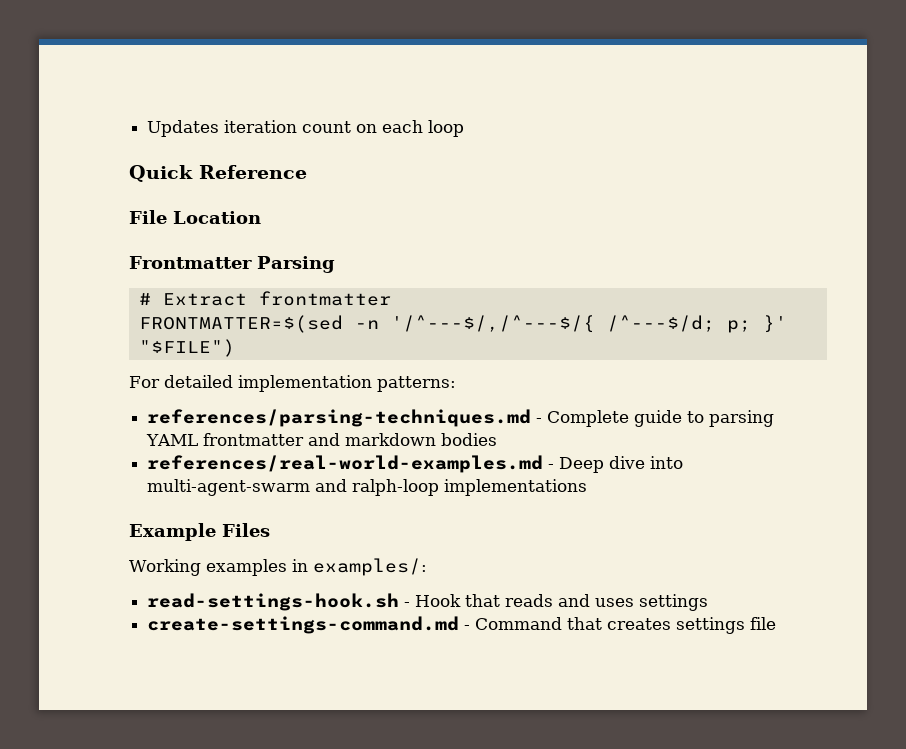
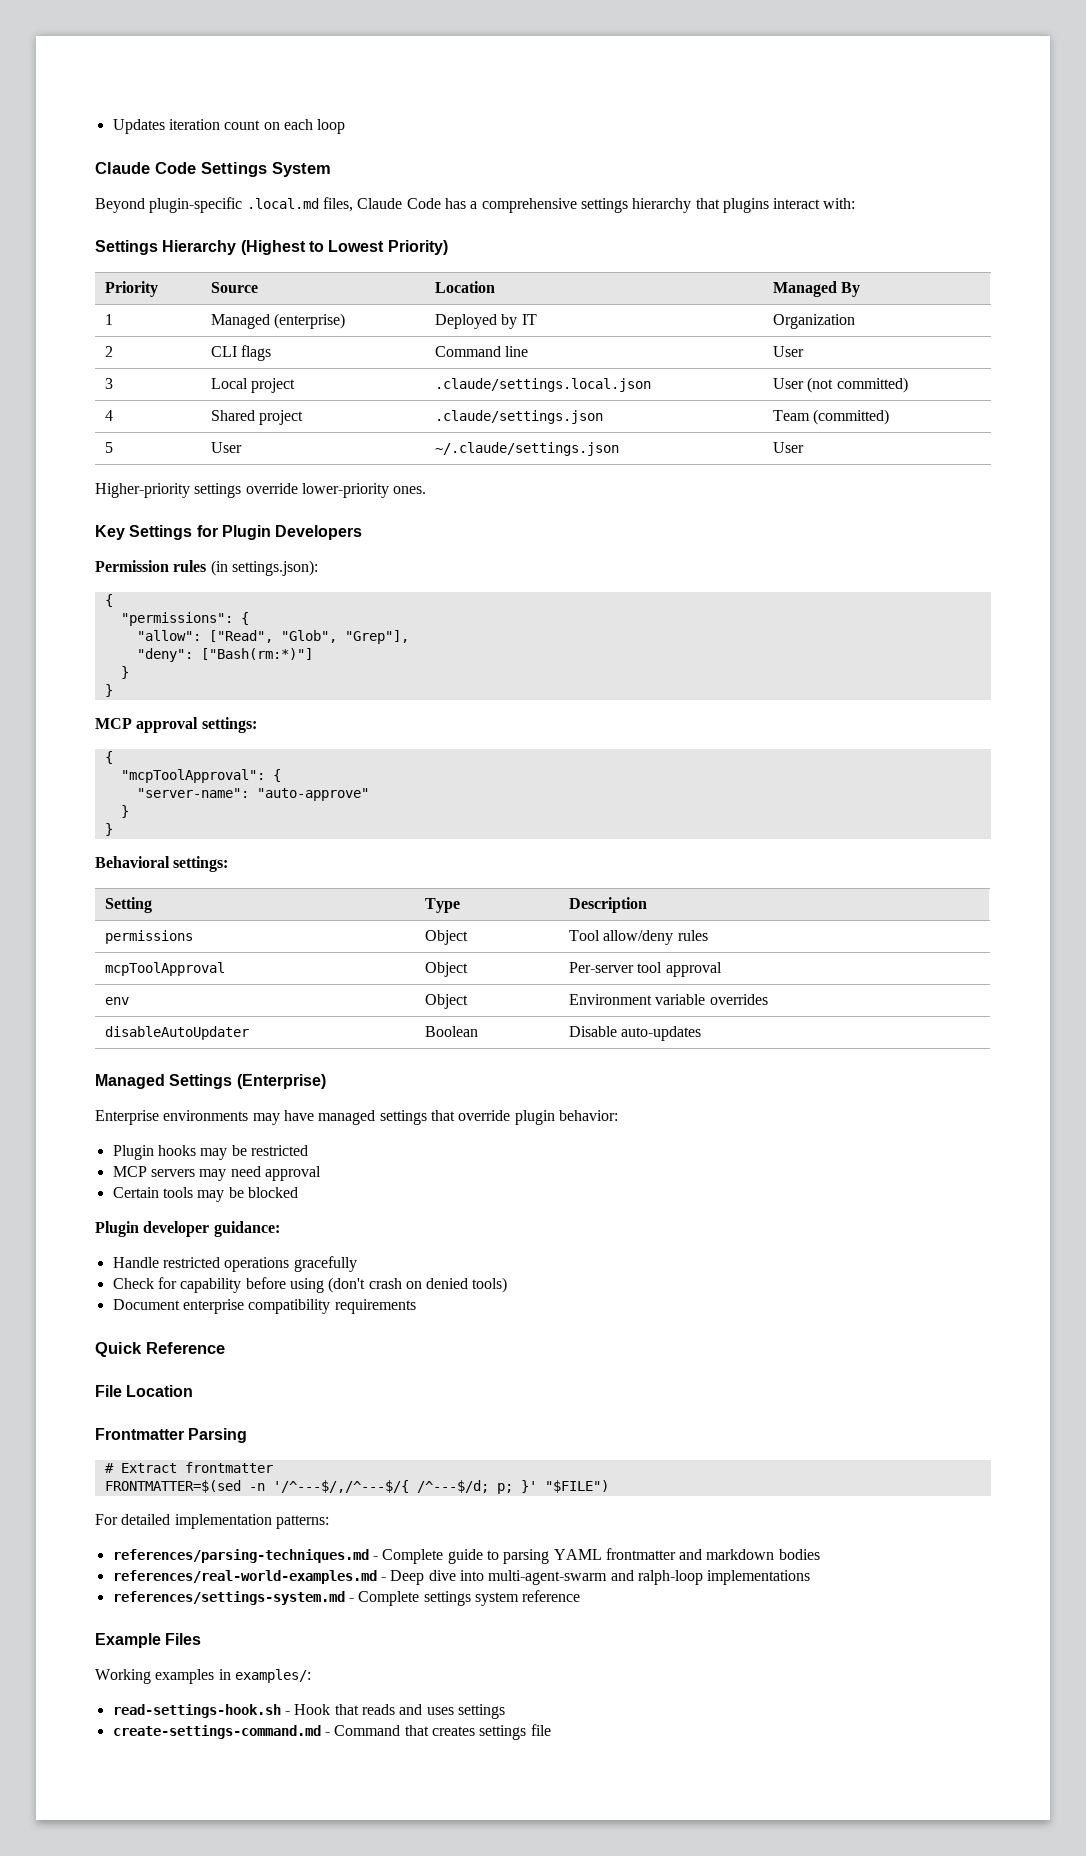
(465, 128) none -> [95,162,331,177] [95,197,856,213] [95,240,448,255] [105,281,159,297] [211,282,259,293] [435,281,496,293] [773,281,861,297] [105,314,114,325] [211,313,346,329] [435,314,537,329] [773,314,856,329] [105,346,114,357] [211,345,272,361] [435,346,529,357] [773,346,805,357] [105,378,114,389] [211,378,296,393] [435,378,652,392] [773,377,908,393] [105,410,114,421] [211,410,304,425] [435,410,604,424] [773,409,890,425] [105,442,114,453] [211,442,243,453] [435,442,620,456] [773,442,805,453] [95,483,427,498] [95,525,363,540] [95,560,318,576] [104,594,113,607] [120,612,249,626] [136,630,409,644] [136,648,313,662] [120,666,129,679] [104,684,113,697] [95,717,257,733] [104,751,113,764] [120,769,281,783] [136,788,369,801] [120,805,129,818] [104,823,113,836] [95,856,229,872] [105,897,153,913] [425,898,461,913] [569,897,648,913] [105,930,194,944] [425,930,469,945] [569,930,708,945] [105,962,226,976] [425,962,469,977] [569,962,722,977] [105,997,130,1005] [425,994,469,1009] [569,994,768,1005] [105,1026,250,1040] [425,1026,479,1037] [569,1026,702,1041] [95,1074,326,1089] [95,1110,618,1125] [112,1145,308,1160] [112,1166,321,1181] [112,1187,298,1202] [95,1221,280,1237] [112,1256,357,1272] [112,1277,508,1293] [112,1299,416,1314] // Claude Code Settings System // Beyond plugin-specific .local.md files, Claude Code has a comprehensive settings hierarchy that plugins interact with: // Settings Hierarchy (Highest to Lowest Priority) // Priority | Source | Location | Managed By // 1 | Managed (enterprise) | Deployed by IT | Organization // 2 | CLI flags | Command line | User // 3 | Local project | .claude/settings.local.json | User (not committed) // 4 | Shared project | .claude/settings.json | Team (committed) // 5 | User | ~/.claude/settings.json | User // Higher-priority settings override lower-priority ones. // Key Settings for Plugin Developers // Permission rules (in settings.json): // { // "permissions": { // "allow": ["Read", "Glob", "Grep"], // "deny": ["Bash(rm:*)"] // } // } // MCP approval settings: // { // "mcpToolApproval": { // "server-name": "auto-approve" // } // } // Behavioral settings: // Setting | Type | Description // permissions | Object | Tool allow/deny rules // mcpToolApproval | Object | Per-server tool approval // env | Object | Environment variable overrides // disableAutoUpdater | Boolean | Disable auto-updates // Managed Settings (Enterprise) // Enterprise environments may have managed settings that override plugin behavior: // Plugin hooks may be restricted // MCP servers may need approval // Certain tools may be blocked // Plugin developer guidance: // Handle restricted operations gracefully // Check for capability before using (don't crash on denied tools) // Document enterprise compatibility requirements
(588, 487) none -> [112,1590,581,1606] // references/settings-system.md - Complete settings system reference

